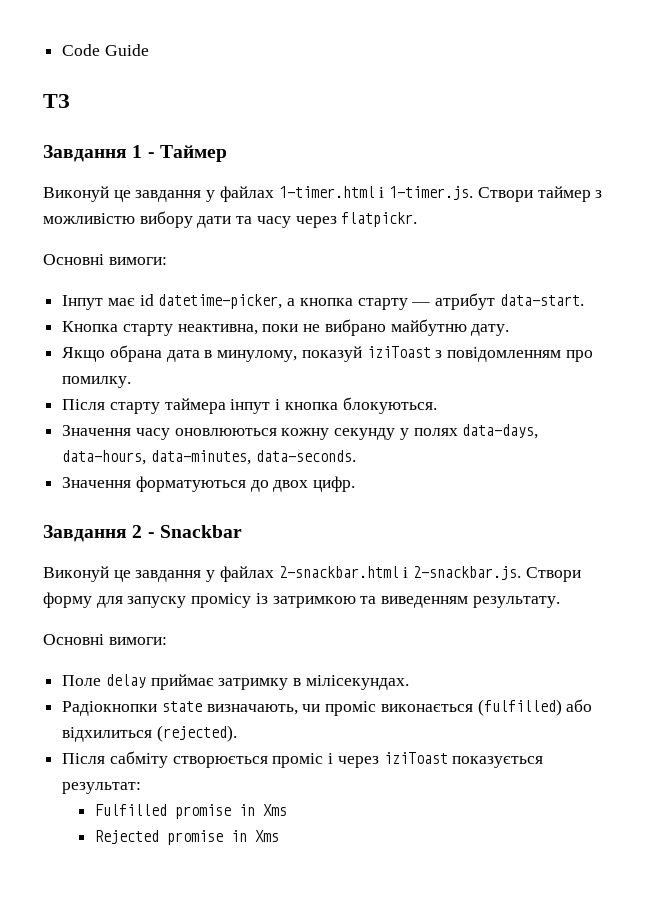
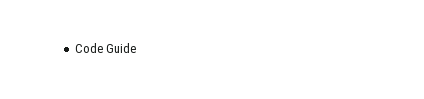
[43,94,70,108] [43,145,227,162] [43,186,603,202] [43,211,418,228] [43,254,167,265] [62,293,584,310] [62,319,510,336] [62,345,593,362] [62,376,132,388] [62,397,437,414] [62,424,539,440] [62,450,356,465] [62,476,356,492] [43,525,242,542] [43,566,581,582] [43,592,560,608] [43,634,167,645] [62,674,409,690] [62,699,593,716] [62,725,237,742] [62,751,544,768] [62,782,142,794] [95,804,288,819] [95,830,280,845] // ТЗ // Завдання 1 - Таймер // Виконуй це завдання у файлах 1-timer.html і 1-timer.js. Створи таймер з можливістю вибору дати та часу через flatpickr. // Основні вимоги: // Інпут має id datetime-picker, а кнопка старту — атрибут data-start. // Кнопка старту неактивна, поки не вибрано майбутню дату. // Якщо обрана дата в минулому, показуй iziToast з повідомленням про помилку. // Після старту таймера інпут і кнопка блокуються. // Значення часу оновлюються кожну секунду у полях data-days, data-hours, data-minutes, data-seconds. // Значення форматуються до двох цифр. // Завдання 2 - Snackbar // Виконуй це завдання у файлах 2-snackbar.html і 2-snackbar.js. Створи форму для запуску промісу із затримкою та виведенням результату. // Основні вимоги: // Поле delay приймає затримку в мілісекундах. // Радіокнопки state визначають, чи проміс виконається (fulfilled) або відхилиться (rejected). // Після сабміту створюється проміс і через iziToast показується результат: // Fulfilled promise in Xms // Rejected promise in Xms -> (137, 48) none

